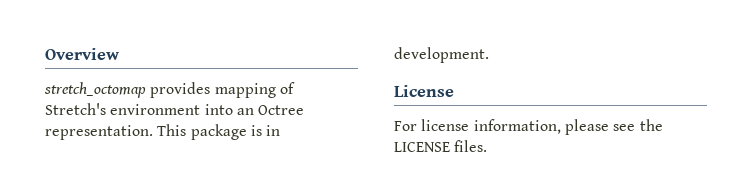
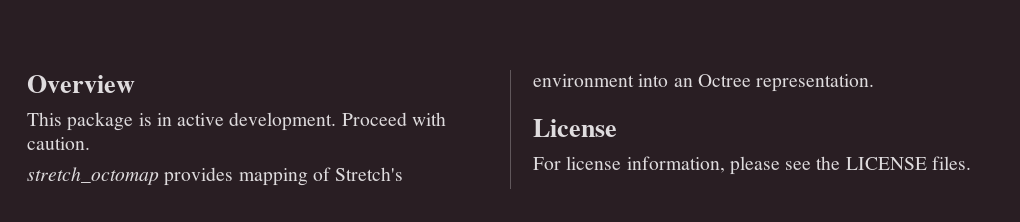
(119, 54) none -> [27,112,446,131] [27,137,90,150] // This package is in active development. Proceed with caution.
[157,124,281,140] [394,47,489,63] This package is in development. -> (875, 83) none

